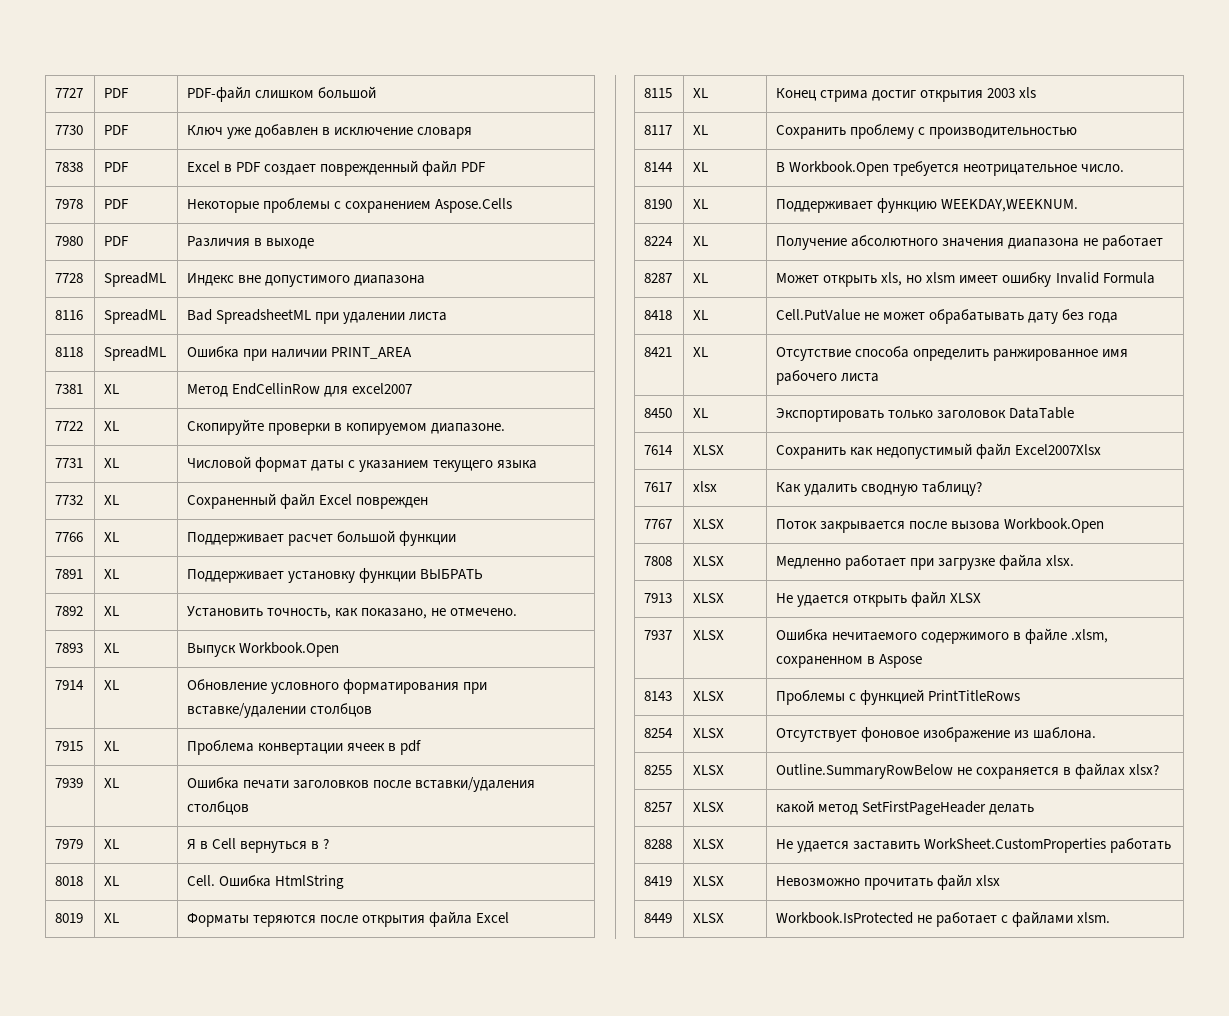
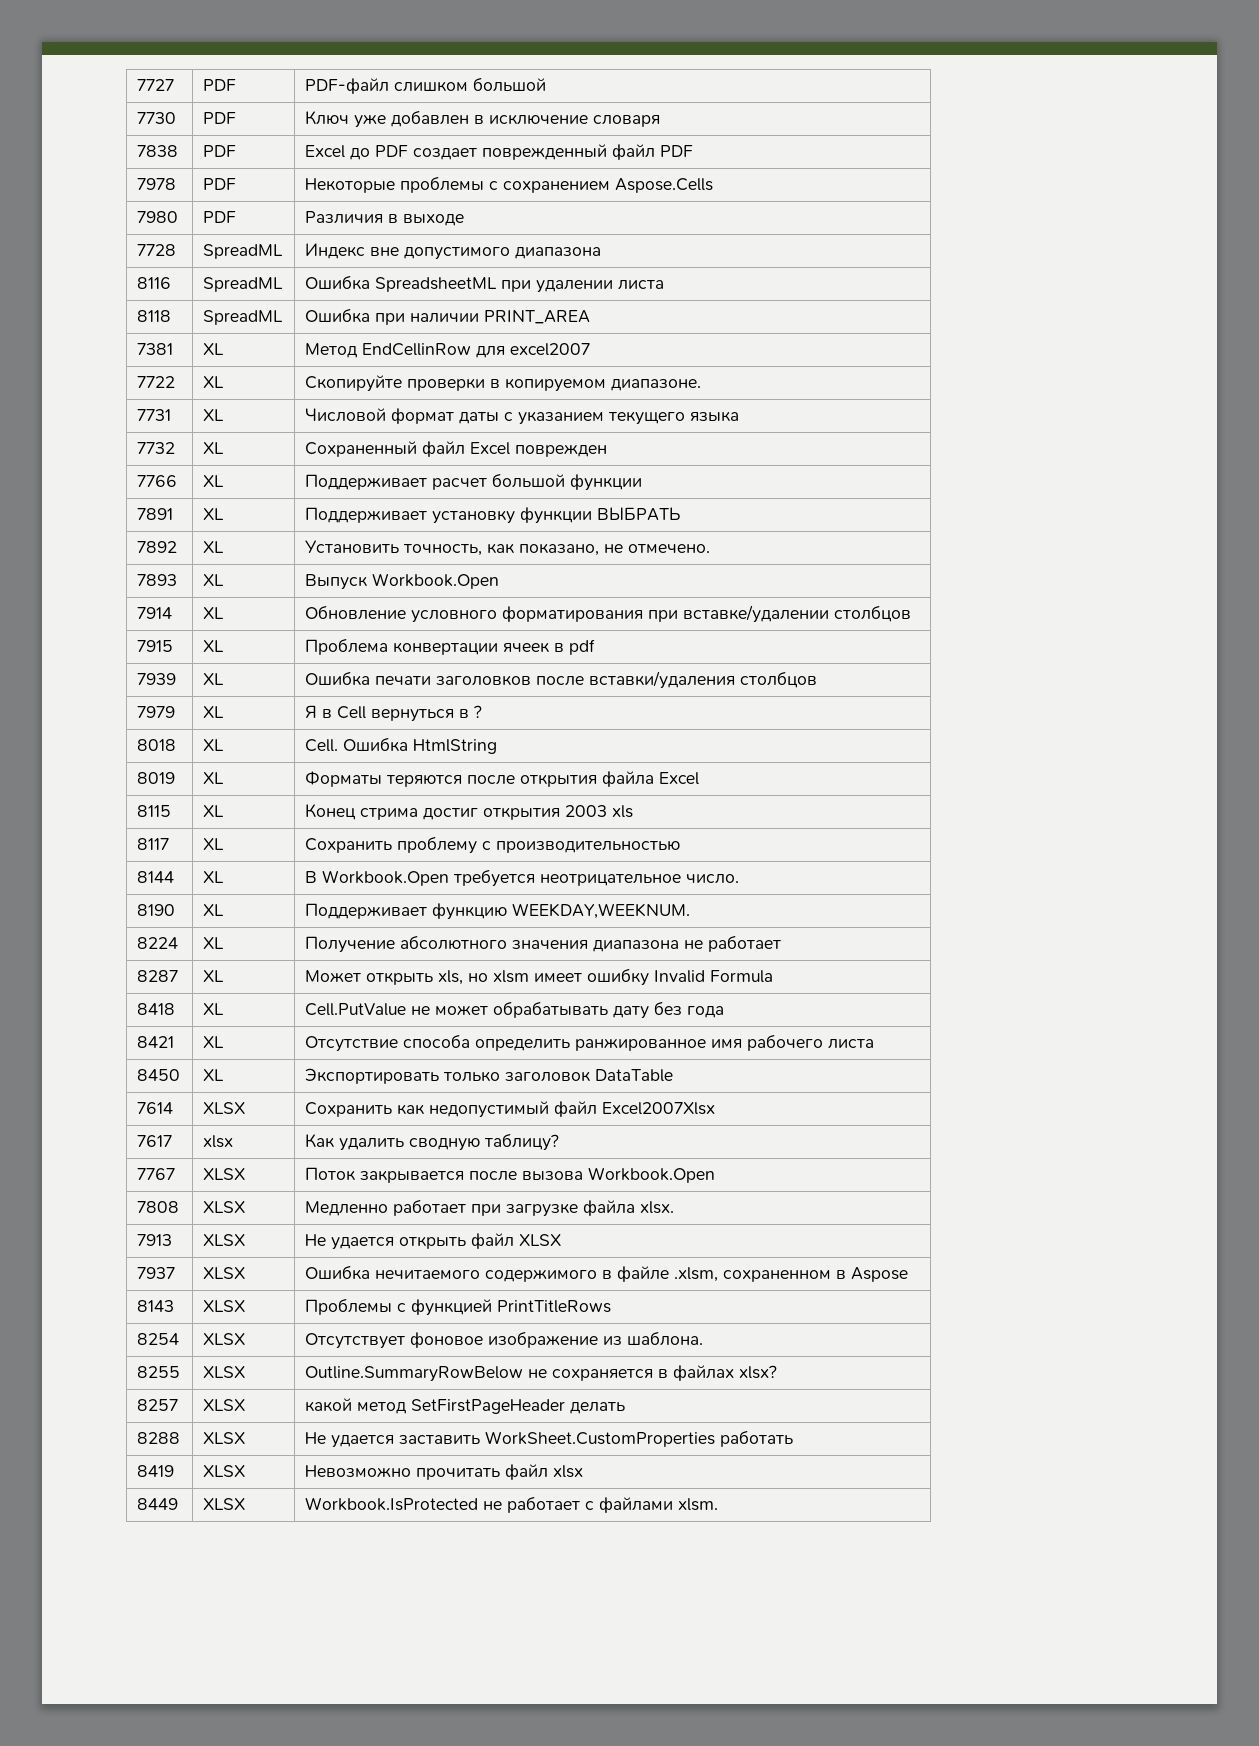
[224,164,233,172] в -> [350,148,371,160] до
[187,309,213,321] Bad -> [305,275,371,290] Ошибка

